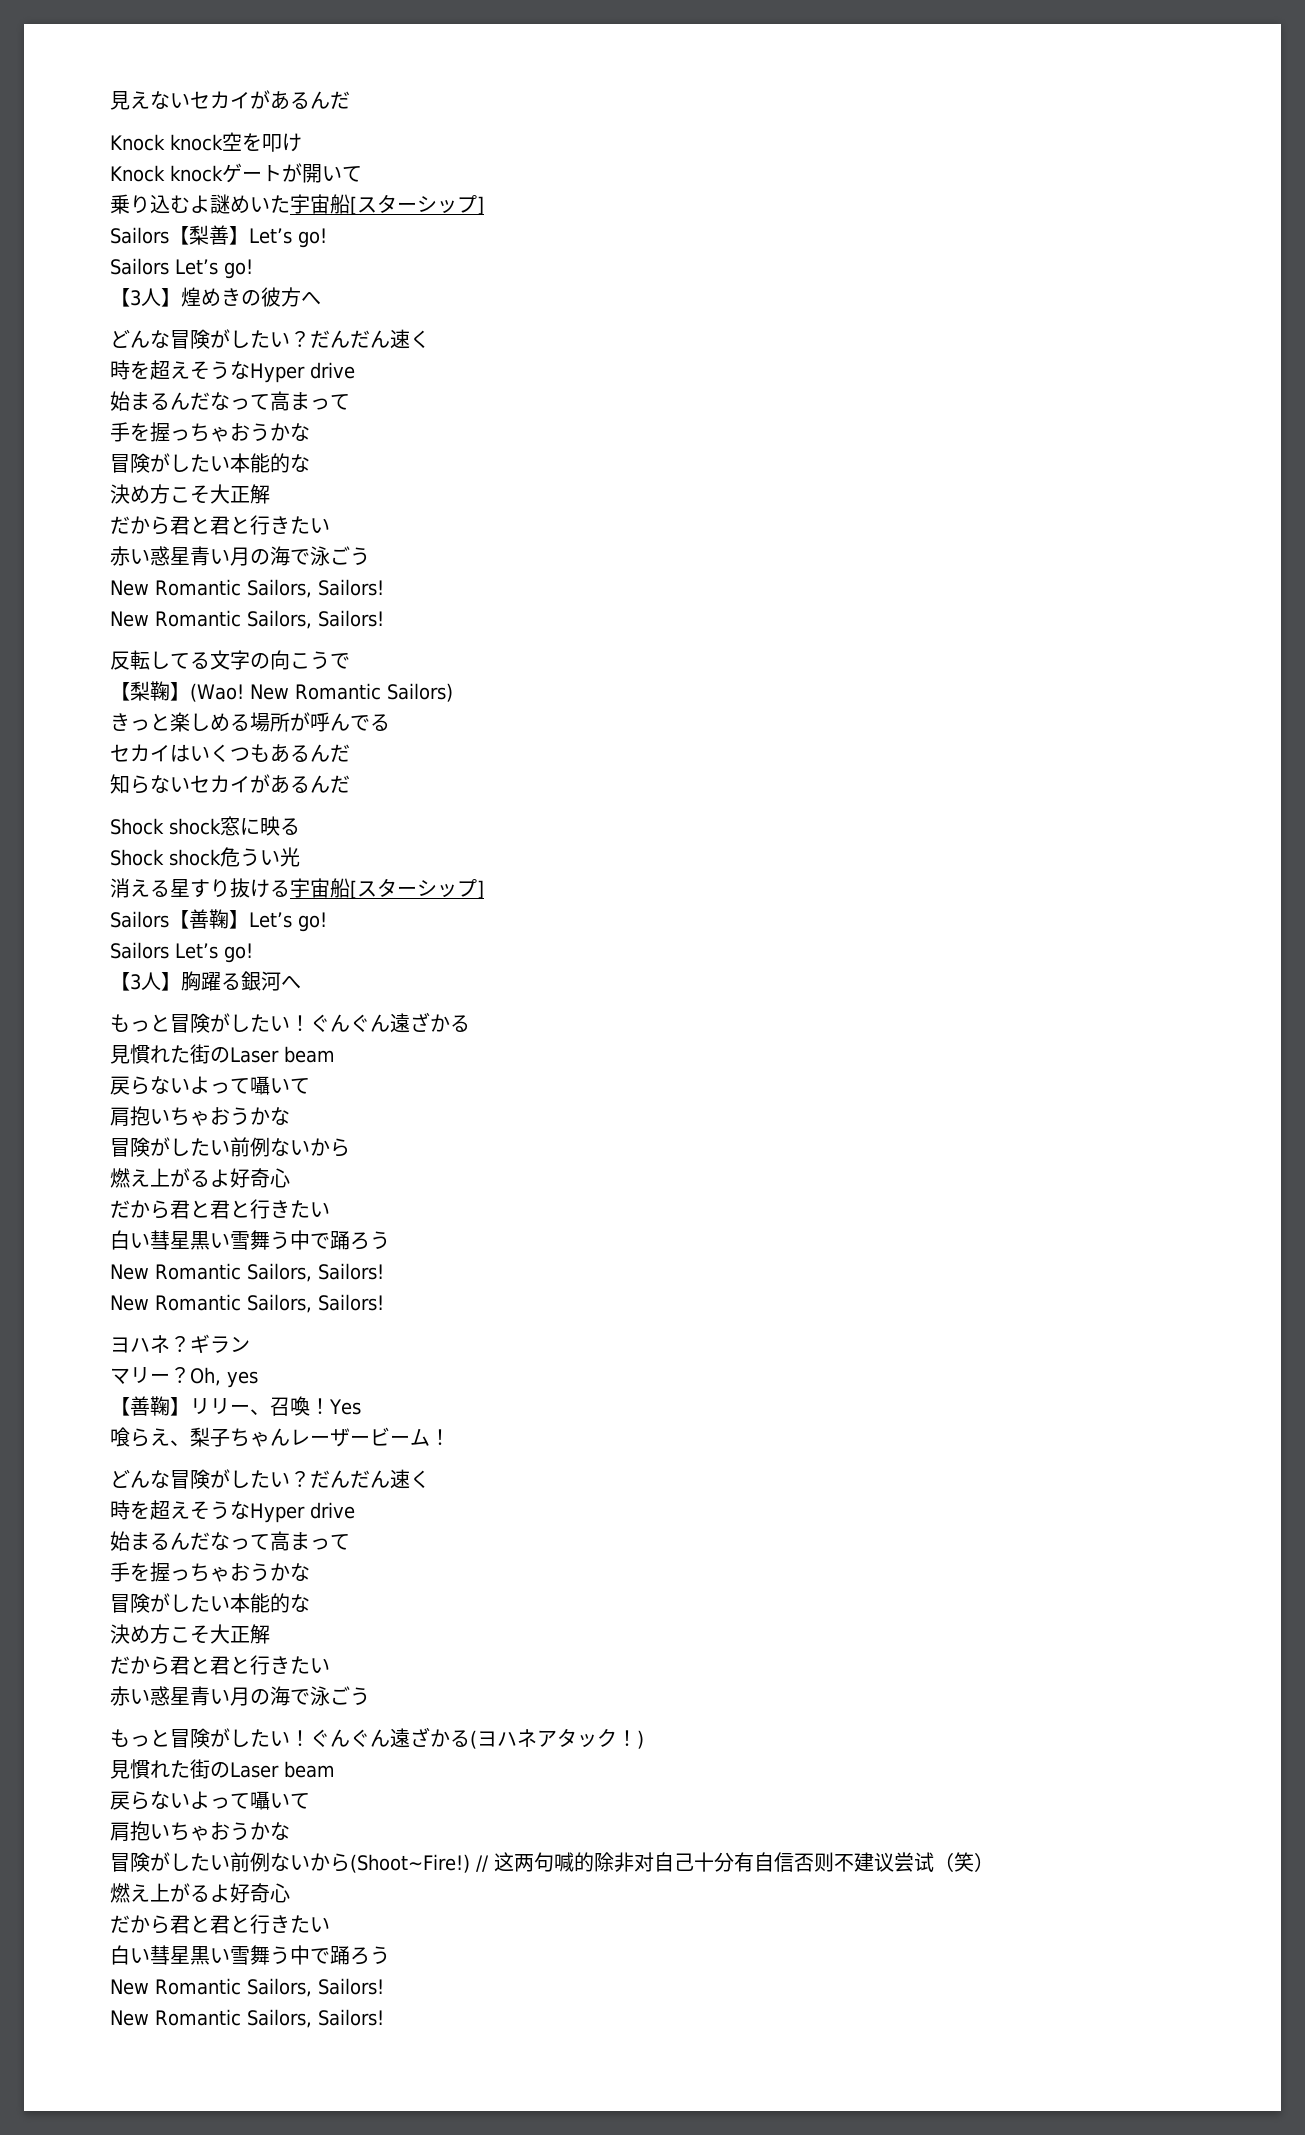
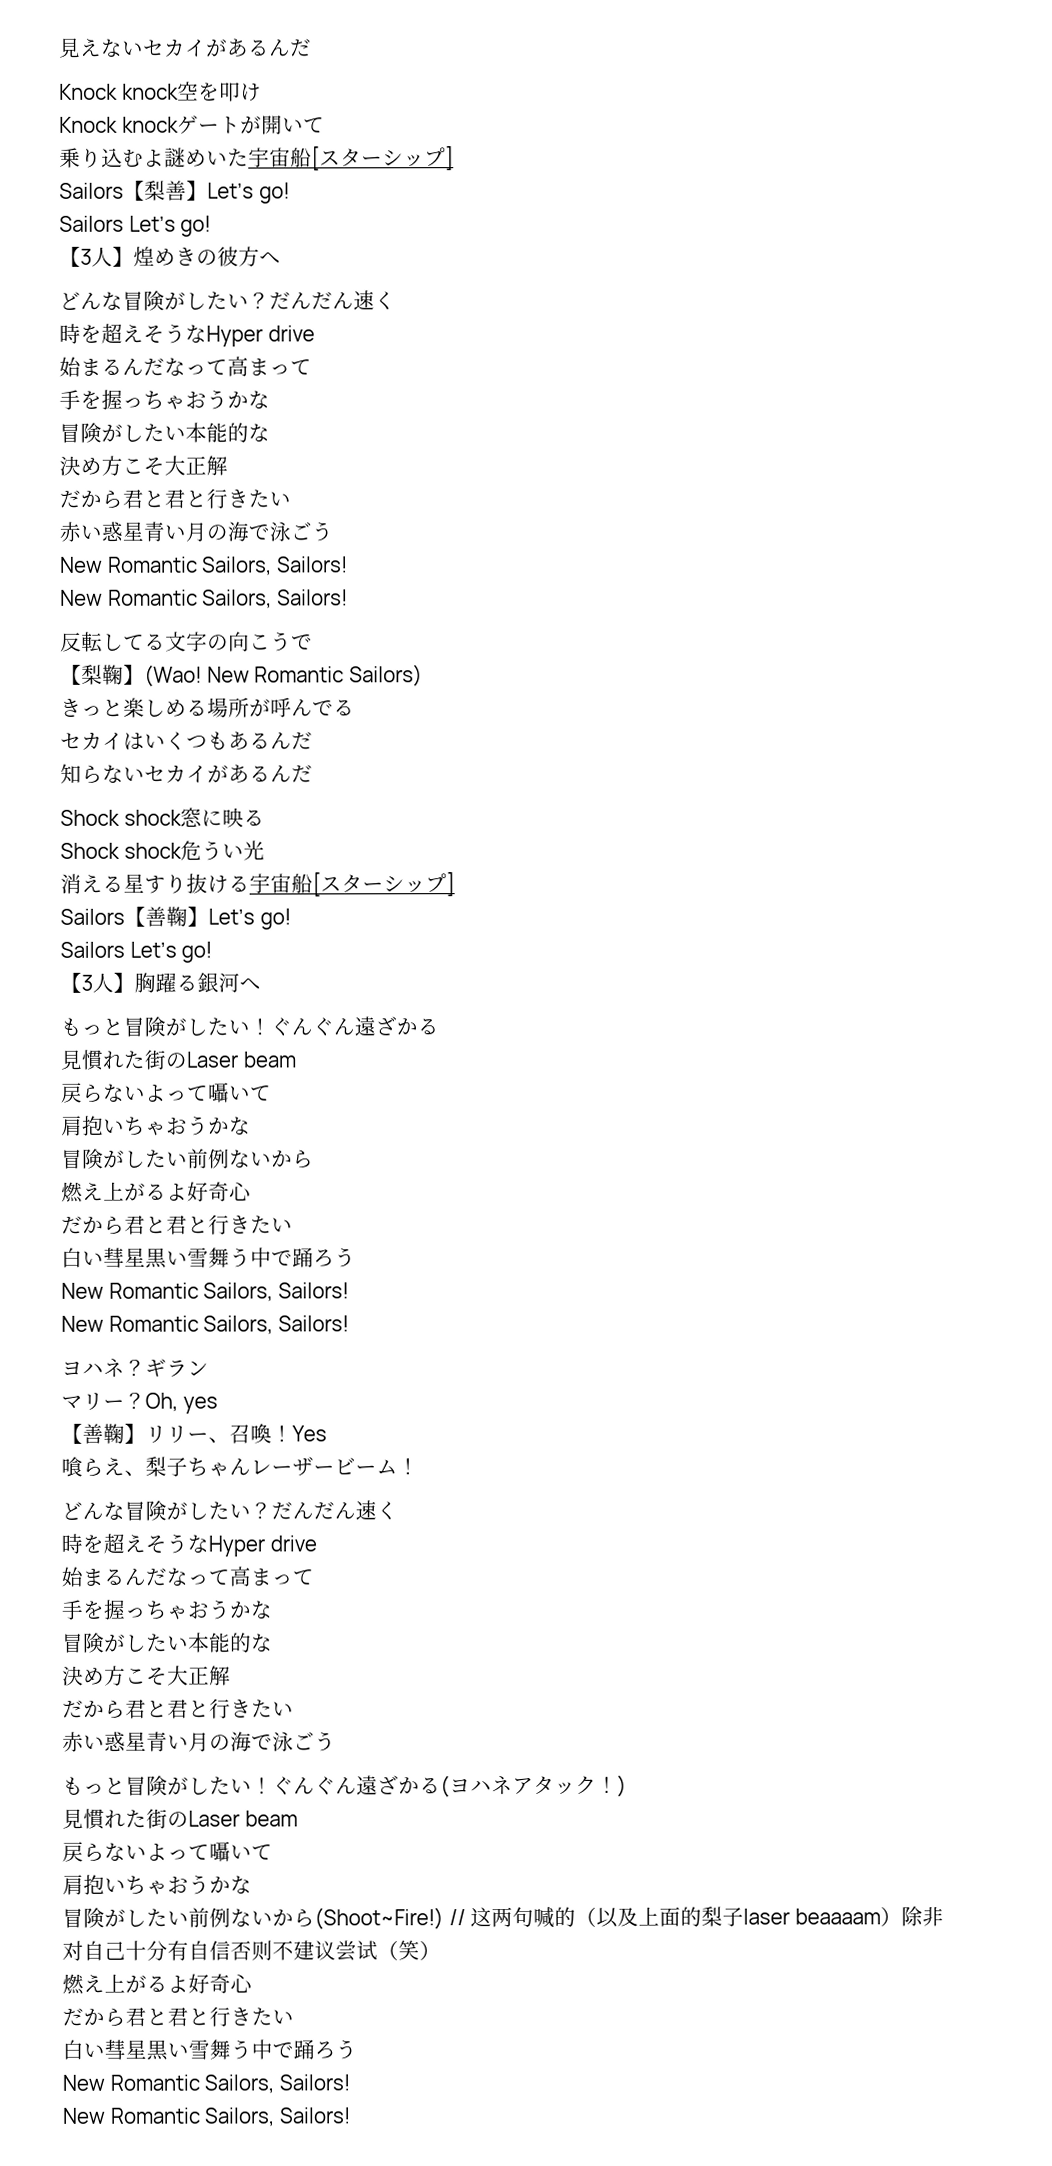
(594, 1862) none -> [575,1906,902,1928] （以及上面的梨子laser beaaaam）

